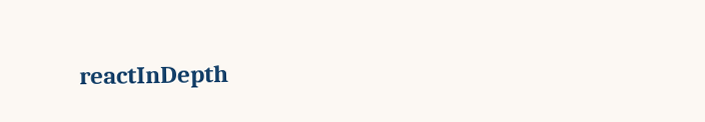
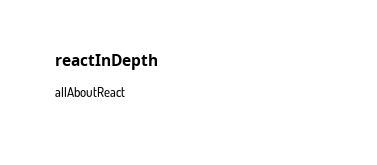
(229, 77) none -> [55,87,125,97] // allAboutReact

